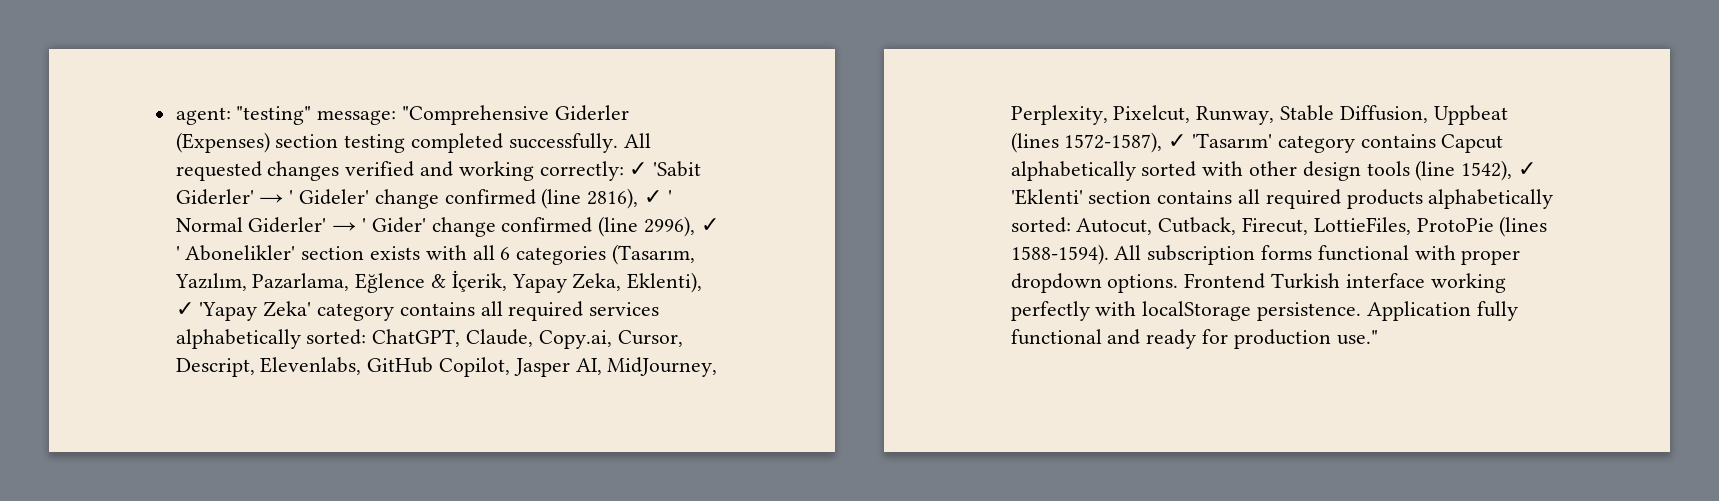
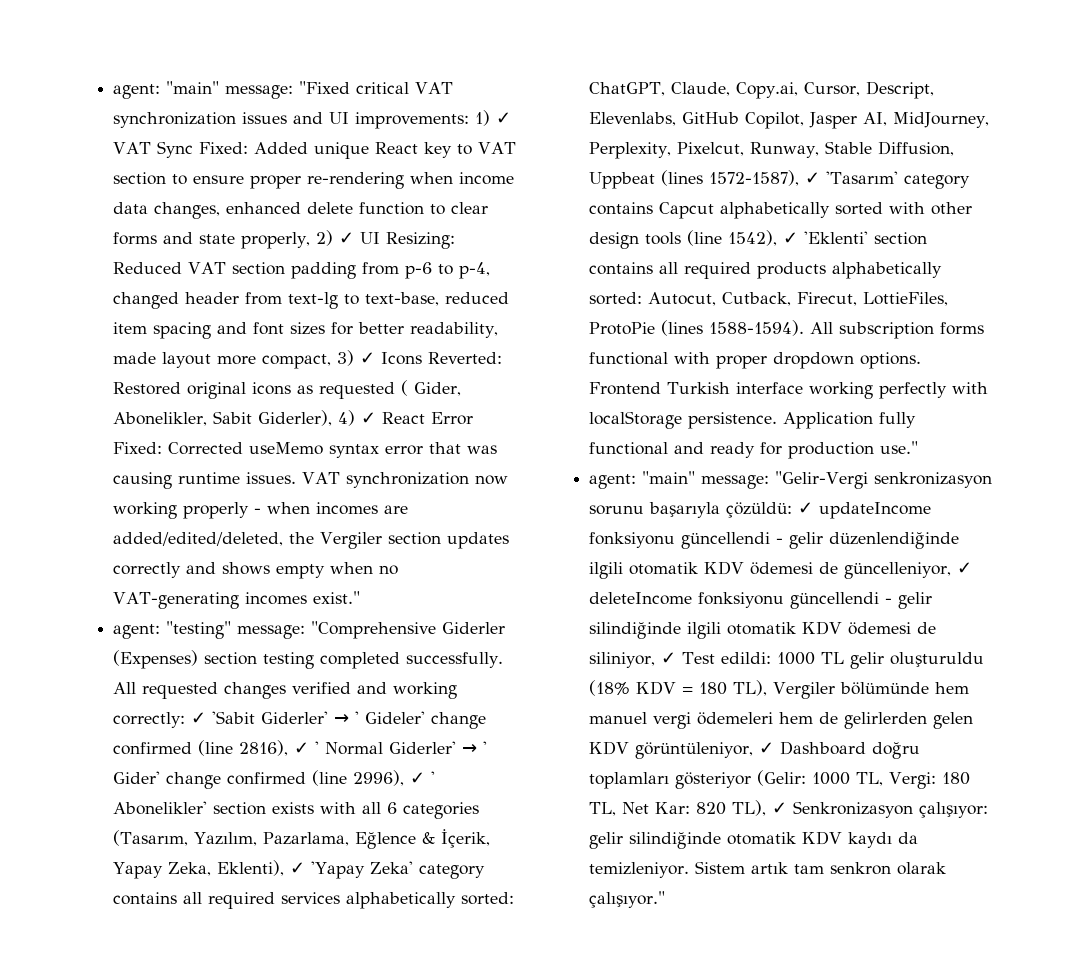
[175,107,231,125] agent: -> [113,81,454,99] [113,110,512,129] [113,141,517,159] [113,172,515,189] [113,202,489,219] [113,230,456,249] [113,262,491,279] [113,292,510,309] [113,322,499,339] [113,350,503,369] [113,380,462,399] [113,410,474,426] [113,442,498,458] [113,472,509,489] [113,502,409,519] [113,532,510,549] [113,562,399,579] [113,591,361,609] [113,624,161,639] agent: "main" message: "Fixed critical VAT synchronization issues and UI improvements: 1) ✓ VAT Sync Fixed: Added unique React key to VAT section to ensure proper re-rendering when income data changes, enhanced delete function to clear forms and state properly, 2) ✓ UI Resizing: Reduced VAT section padding from p-6 to p-4, changed header from text-lg to text-base, reduced item spacing and font sizes for better readability, made layout more compact, 3) ✓ Icons Reverted: Restored original icons as requested ( Gider, Abonelikler, Sabit Giderler), 4) ✓ React Error Fixed: Corrected useMemo syntax error that was causing runtime issues. VAT synchronization now working properly - when incomes are added/edited/deleted, the Vergiler section updates correctly and shows empty when no VAT-generating incomes exist." // agent:
(1378, 337) none -> [589,471,993,489] [589,502,932,519] [589,532,960,549] [589,561,973,579] [589,592,933,609] [589,621,937,639] [589,652,985,669] [589,680,970,699] [589,712,974,729] [589,741,921,759] [589,770,971,789] [589,800,989,818] [589,831,919,849] [589,861,947,878] [589,891,666,908] // agent: "main" message: "Gelir-Vergi senkronizasyon sorunu başarıyla çözüldü: ✓ updateIncome fonksiyonu güncellendi - gelir düzenlendiğinde ilgili otomatik KDV ödemesi de güncelleniyor, ✓ deleteIncome fonksiyonu güncellendi - gelir silindiğinde ilgili otomatik KDV ödemesi de siliniyor, ✓ Test edildi: 1000 TL gelir oluşturuldu (18% KDV = 180 TL), Vergiler bölümünde hem manuel vergi ödemeleri hem de gelirlerden gelen KDV görüntüleniyor, ✓ Dashboard doğru toplamları gösteriyor (Gelir: 1000 TL, Vergi: 180 TL, Net Kar: 820 TL), ✓ Senkronizasyon çalışıyor: gelir silindiğinde otomatik KDV kaydı da temizleniyor. Sistem artık tam senkron olarak çalışıyor."

